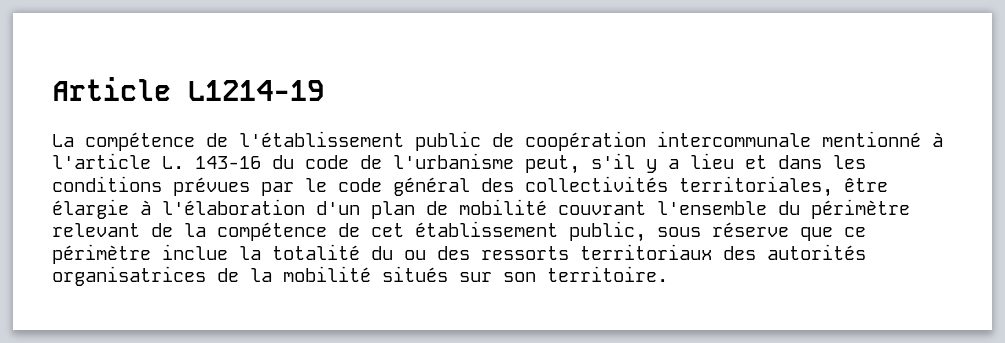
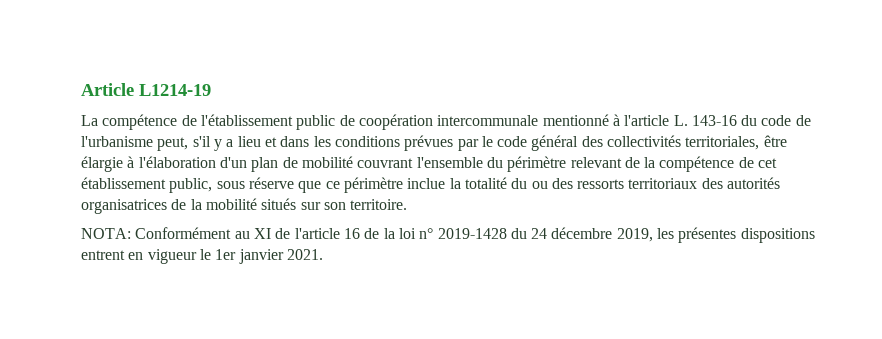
(668, 274) none -> [81,227,815,243] [81,249,323,264] // NOTA: Conformément au XI de l'article 16 de la loi n° 2019-1428 du 24 décembre 2019, les présentes dispositions entrent en vigueur le 1er janvier 2021.

